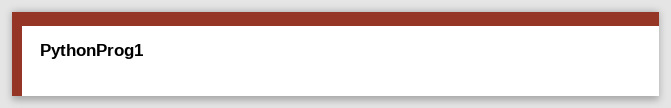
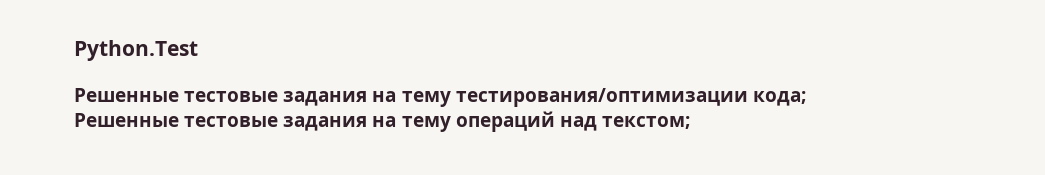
[40,44,143,59] PythonProg1 -> [74,40,198,61] [74,88,806,107] [74,111,690,132] Python.Test // Решенные тестовые задания на тему тестирования/оптимизации кода; // Решенные тестовые задания на тему операций над текстом;

